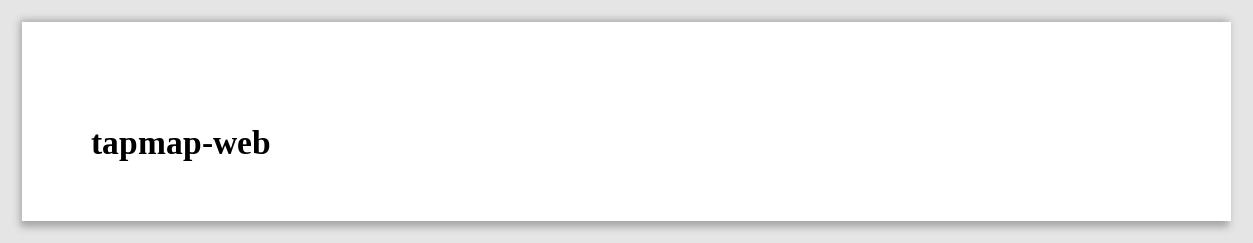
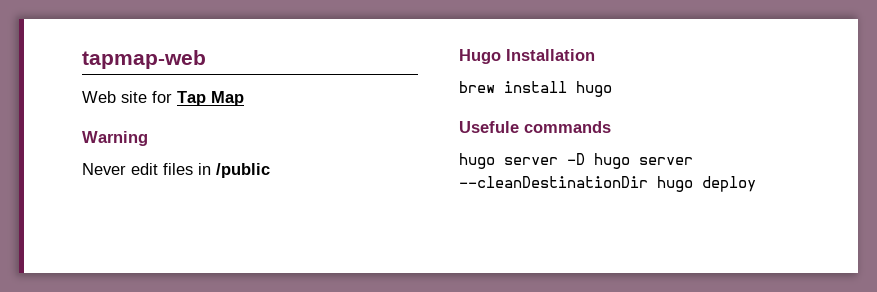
(271, 145) none -> [82,91,244,106] [82,131,148,146] [82,163,270,178] [459,49,595,64] [459,81,612,97] [459,121,611,133] [459,153,693,169] [459,176,756,192] // Web site for Tap Map // Warning // Never edit files in /public // Hugo Installation // brew install hugo // Usefule commands // hugo server -D hugo server --cleanDestinationDir hugo deploy

